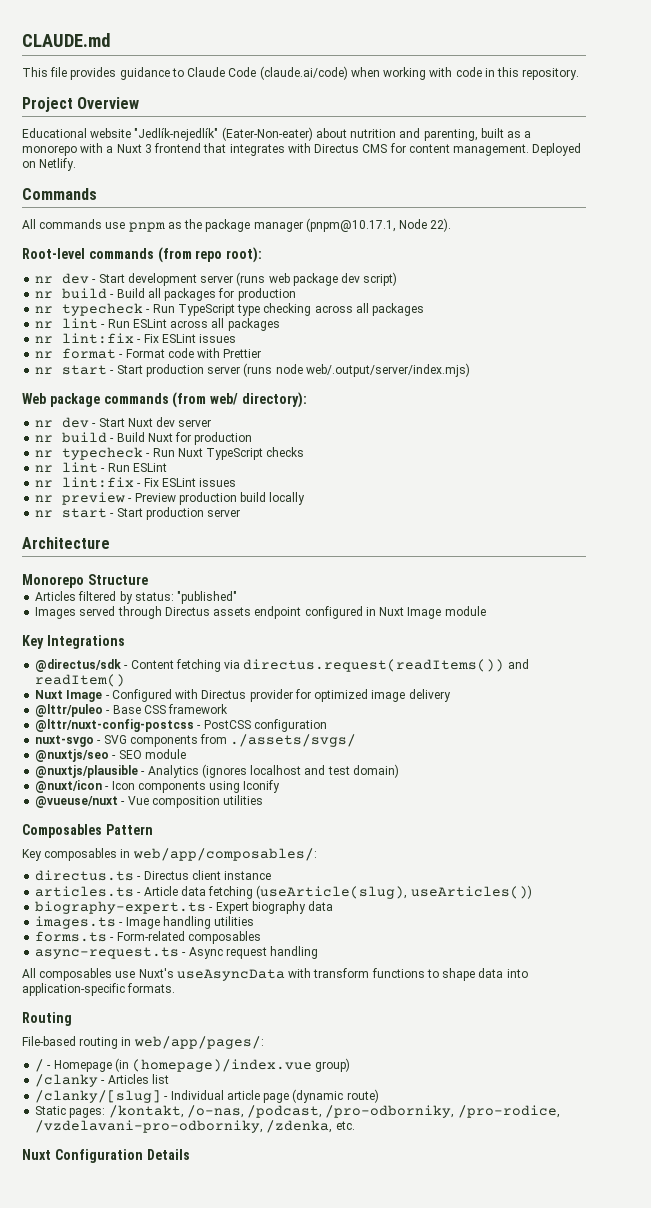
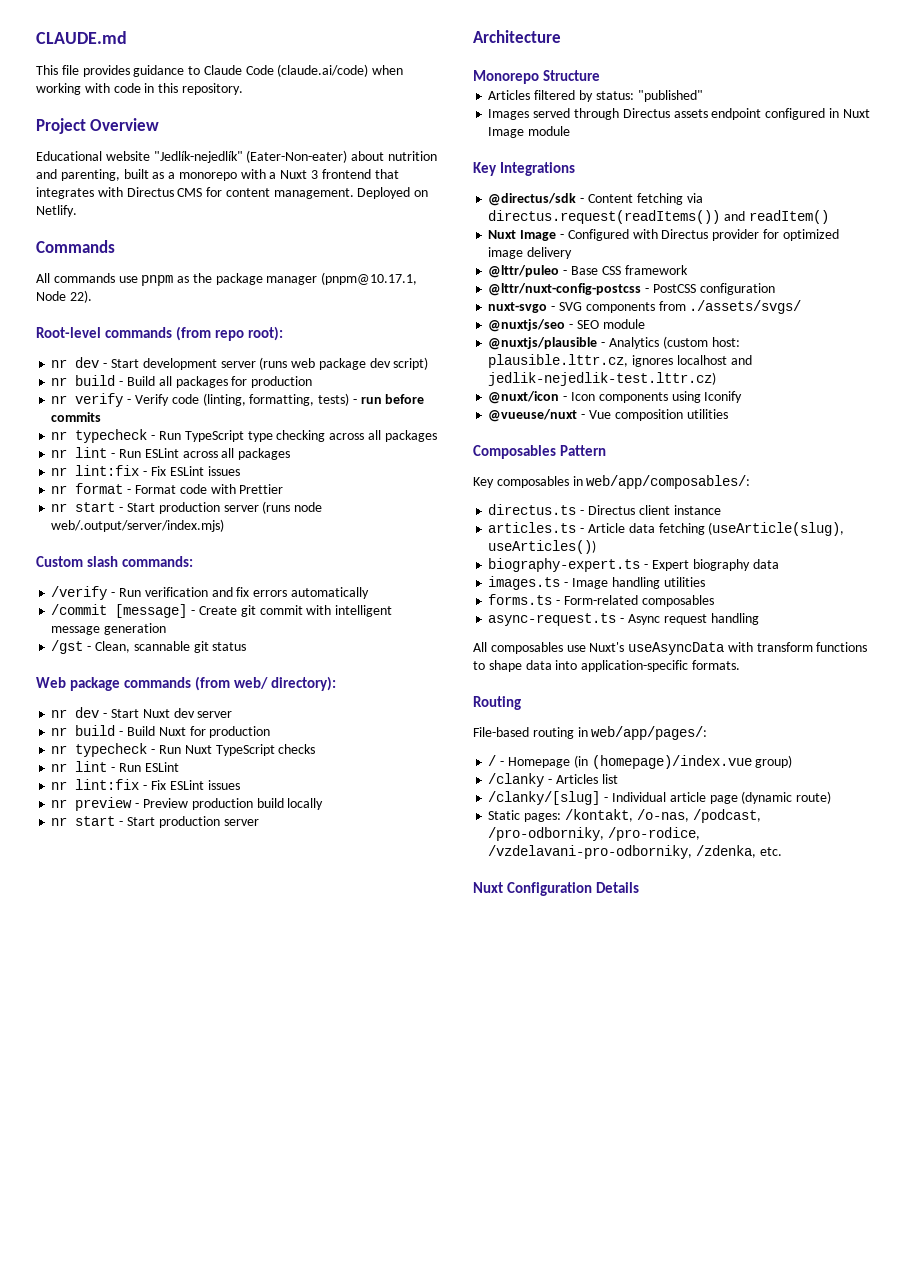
(296, 294) none -> [51,393,425,407] [51,412,102,422] // nr verify - Verify code (linting, formatting, tests) - run before commits
(470, 370) none -> [36,556,194,567] [51,586,369,600] [51,604,393,618] [51,623,167,635] [51,640,247,654] // Custom slash commands: // /verify - Run verification and fix errors automatically // /commit [message] - Create git commit with intelligent message generation // /gst - Clean, scannable git status
[201,764,399,778] (ignores localhost and test domain) -> [662,336,740,349] [488,354,752,368] [488,372,717,386] (custom host: plausible.lttr.cz, ignores localhost and jedlik-nejedlik-test.lttr.cz)

